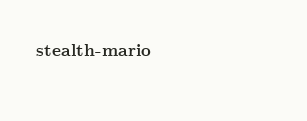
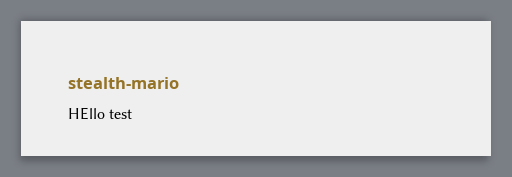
(151, 50) none -> [68,107,133,120] // HEllo test

